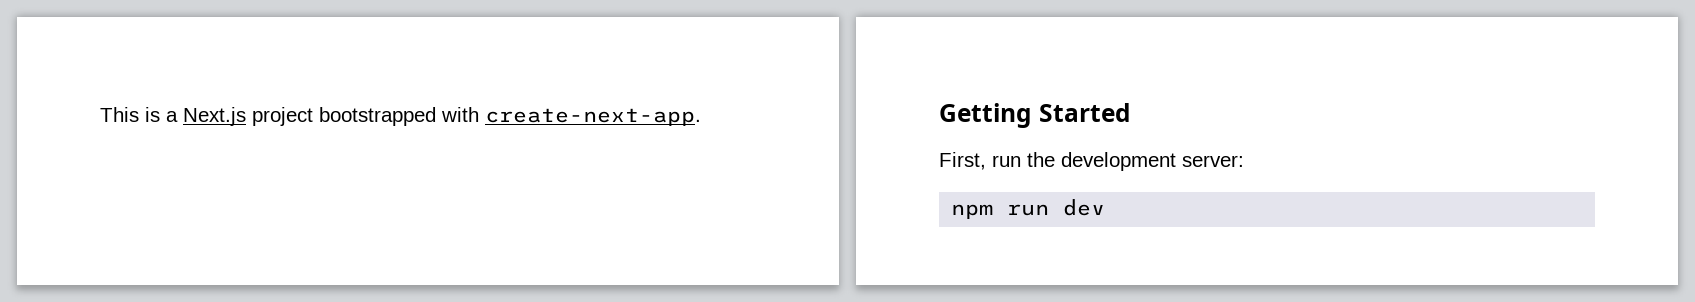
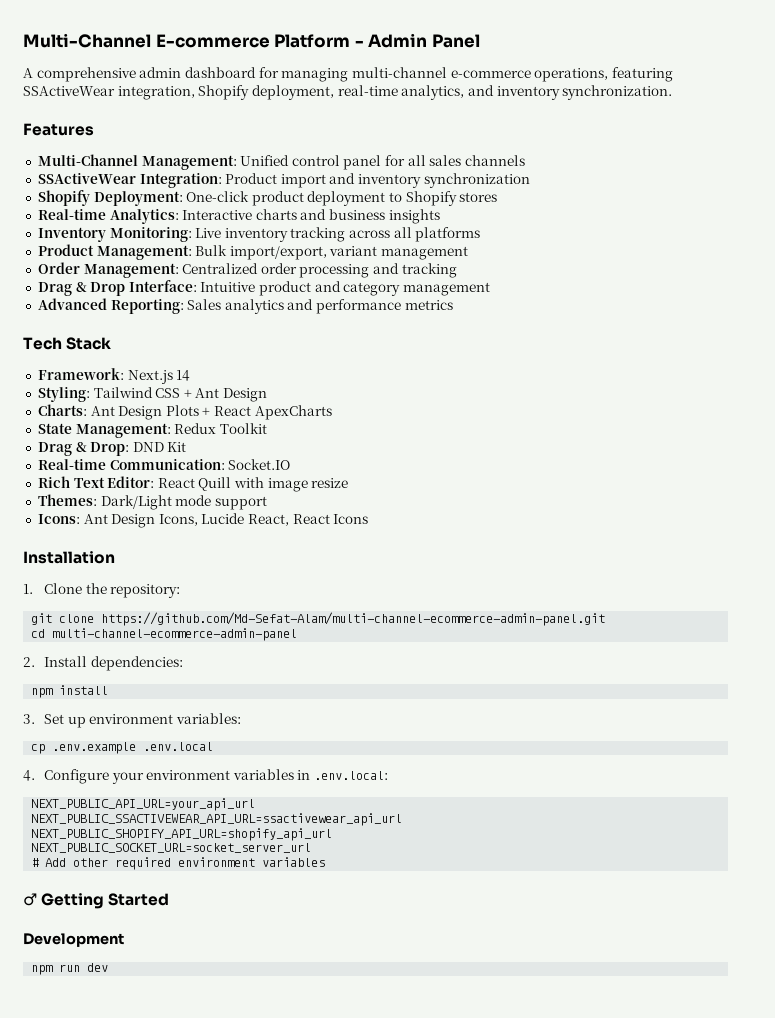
[100,107,701,126] [939,103,1131,128] [939,152,1244,171] This is a Next.js project bootstrapped with create-next-app. // Getting Started // First, run the development server: -> [23,33,480,48] [23,67,673,82] [23,85,673,100] [23,123,94,136] [37,154,526,170] [37,173,530,188] [37,190,498,206] [37,209,440,224] [37,227,481,242] [37,244,469,260] [37,262,457,278] [37,280,491,296] [37,298,453,314] [23,337,112,350] [37,368,191,384] [37,387,268,402] [37,404,332,420] [37,423,267,438] [37,442,187,456] [37,459,291,470] [37,476,349,492] [37,494,267,510] [37,513,369,528] [23,551,115,564] [23,583,181,598] [31,612,606,626] [31,628,298,641] [23,656,183,671] [31,685,109,698] [23,713,241,728] [31,742,214,754] [23,769,389,784] [31,798,256,811] [31,813,403,826] [31,828,333,841] [31,843,312,853] [31,857,326,870] [23,893,170,909] [23,933,124,947] Multi-Channel E-commerce Platform - Admin Panel // A comprehensive admin dashboard for managing multi-channel e-commerce operations, featuring SSActiveWear integration, Shopify deployment, real-time analytics, and inventory synchronization. // Features // Multi-Channel Management: Unified control panel for all sales channels // SSActiveWear Integration: Product import and inventory synchronization // Shopify Deployment: One-click product deployment to Shopify stores // Real-time Analytics: Interactive charts and business insights // Inventory Monitoring: Live inventory tracking across all platforms // Product Management: Bulk import/export, variant management // Order Management: Centralized order processing and tracking // Drag & Drop Interface: Intuitive product and category management // Advanced Reporting: Sales analytics and performance metrics // Tech Stack // Framework: Next.js 14 // Styling: Tailwind CSS + Ant Design // Charts: Ant Design Plots + React ApexCharts // State Management: Redux Toolkit // Drag & Drop: DND Kit // Real-time Communication: Socket.IO // Rich Text Editor: React Quill with image resize // Themes: Dark/Light mode support // Icons: Ant Design Icons, Lucide React, React Icons // Installation // 1. Clone the repository: // git clone https://github.com/Md-Sefat-Alam/multi-channel-ecommerce-admin-panel.git // cd multi-channel-ecommerce-admin-panel // 2. Install dependencies: // npm install // 3. Set up environment variables: // cp .env.example .env.local // 4. Configure your environment variables in .env.local: // NEXT_PUBLIC_API_URL=your_api_url // NEXT_PUBLIC_SSACTIVEWEAR_API_URL=ssactivewear_api_url // NEXT_PUBLIC_SHOPIFY_API_URL=shopify_api_url // NEXT_PUBLIC_SOCKET_URL=socket_server_url // # Add other required environment variables // ♂ Getting Started // Development

